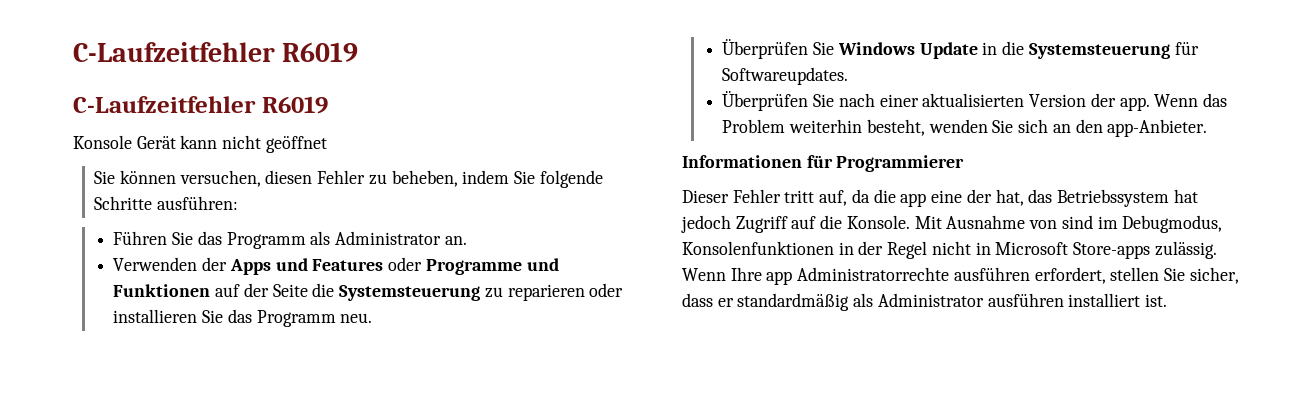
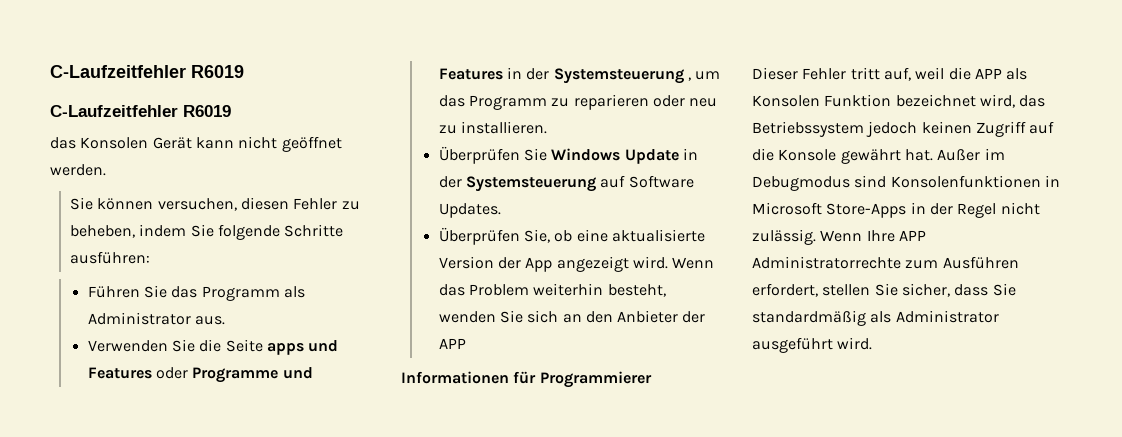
[73,135,132,149] Konsole -> [50,137,149,149] das Konsolen
(327, 144) none -> [50,164,106,176] werden.
[444,236,467,245] an. -> [194,316,225,325] aus.
[202,257,271,275] der Apps -> [171,339,304,355] Sie die Seite apps
[113,283,624,301] [113,309,373,327] Funktionen auf der Seite die Systemsteuerung zu reparieren oder installieren Sie das Programm neu. -> [438,67,721,84] [438,94,718,110] [438,121,547,134] Features in der Systemsteuerung , um das Programm zu reparieren oder neu zu installieren.
[1002,41,1199,59] [722,67,849,85] [722,91,1150,111] die Systemsteuerung für Softwareupdates. // Überprüfen Sie nach einer aktualisierten Version der app. -> [438,175,694,192] [438,203,501,218] [438,227,705,245] [438,256,668,272] der Systemsteuerung auf Software Updates. // Überprüfen Sie, ob eine aktualisierte Version der App angezeigt wird.
[1107,119,1208,137] app-Anbieter. -> [617,310,706,323] [438,338,466,349] Anbieter der APP
[851,189,1198,207] [681,215,1223,233] [682,241,1217,259] [682,267,1030,285] da die app eine der hat, das Betriebssystem hat jedoch Zugriff auf die Konsole. Mit Ausnahme von sind im Debugmodus, Konsolenfunktionen in der Regel nicht in Microsoft Store-apps zulässig. Wenn Ihre app Administratorrechte ausführen -> [915,67,1028,80] [752,94,1046,108] [752,121,1055,137] [752,148,1005,164] [752,175,1060,191] [752,202,1040,218] [752,229,926,245] [752,256,1019,269] weil die APP als Konsolen Funktion bezeichnet wird, das Betriebssystem jedoch keinen Zugriff auf die Konsole gewährt hat. Außer im Debugmodus sind Konsolenfunktionen in Microsoft Store-Apps in der Regel nicht zulässig. Wenn Ihre APP Administratorrechte zum Ausführen
[717,298,734,307] er -> [992,283,1016,296] Sie
[987,293,1168,307] ausführen installiert ist. -> [752,337,873,353] ausgeführt wird.

